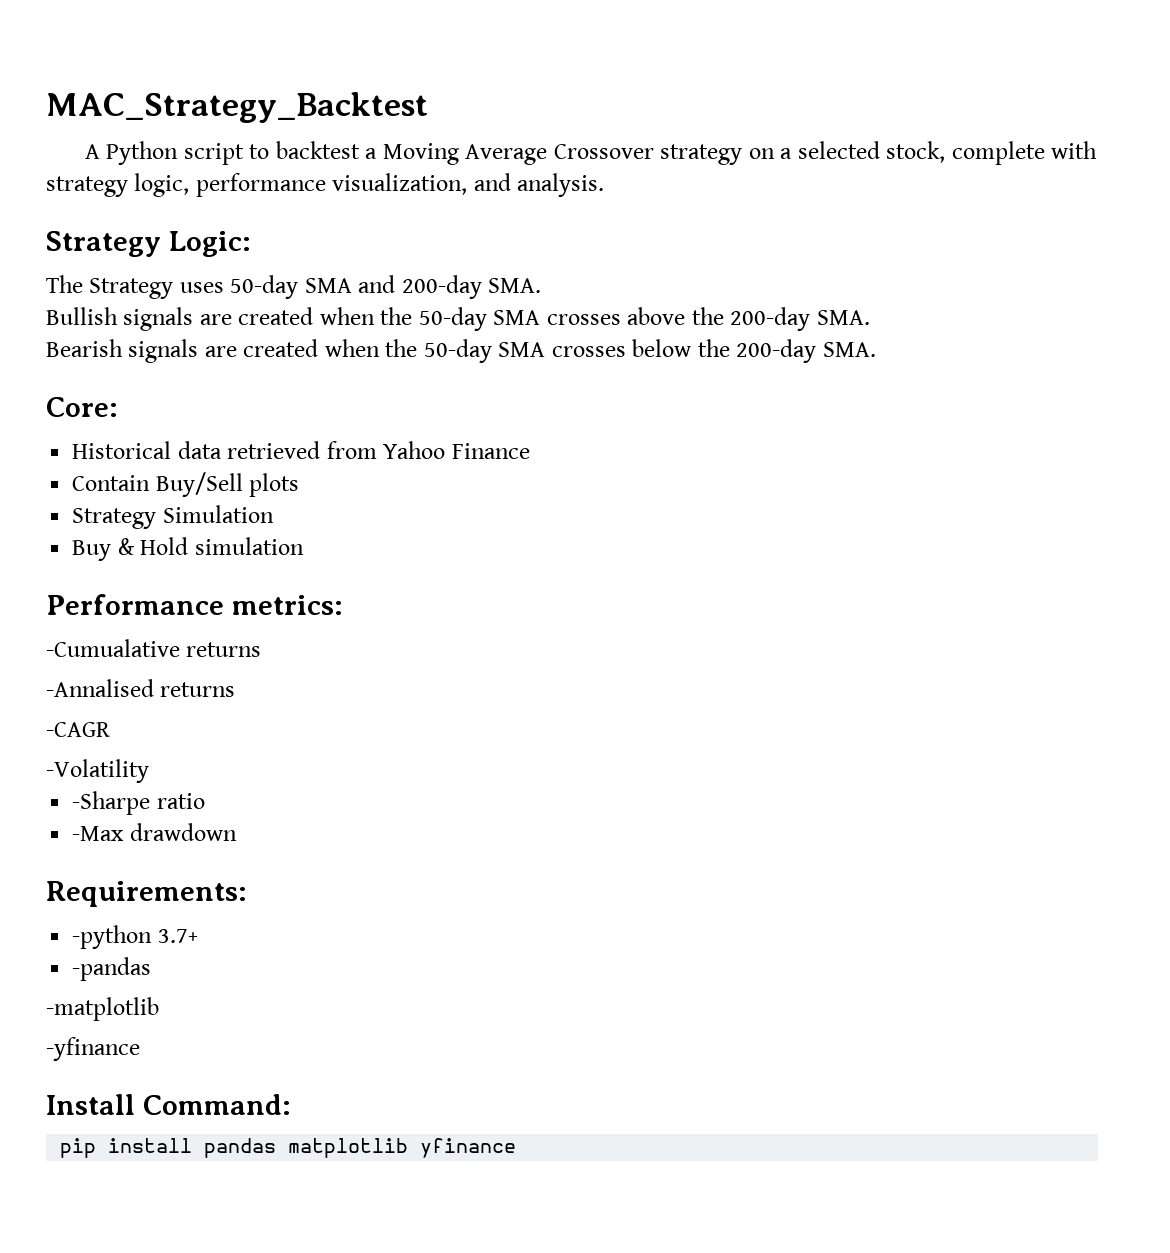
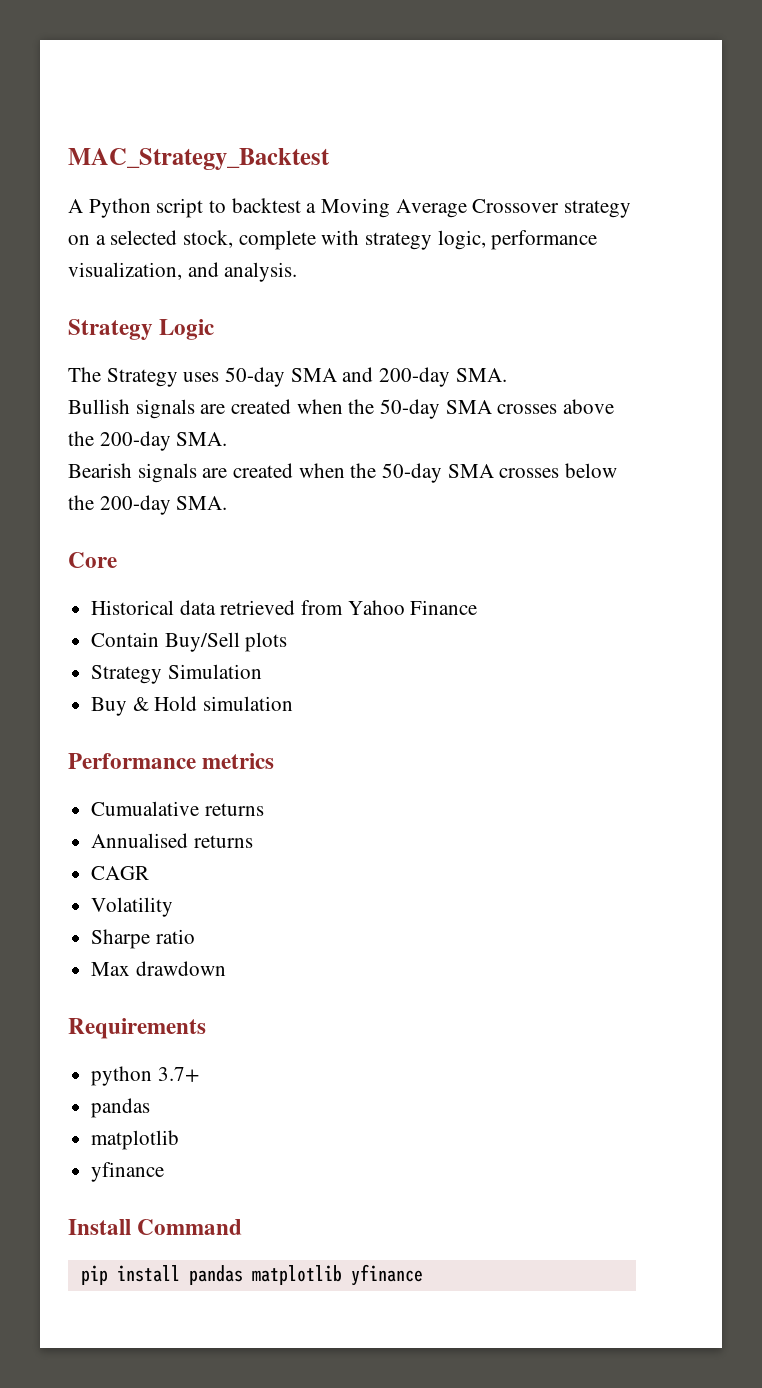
[168,231,251,257] Logic: -> [159,319,215,340] Logic
[46,397,118,417] Core: -> [68,552,117,568] Core
[231,595,343,615] [46,639,262,657] [46,679,236,697] [46,722,110,737] [46,759,149,783] [72,791,151,815] metrics: // -Cumualative returns // -Annalised returns // -CAGR // -Volatility // -Sharpe -> [202,753,275,769] [91,801,264,816] [91,833,253,848] [91,866,150,880] [91,897,174,917] [91,929,151,949] metrics // Cumualative returns // Annualised returns // CAGR // Volatility // Sharpe
[72,826,125,841] -Max -> [91,962,131,976] Max
[46,881,247,907] [72,925,153,949] Requirements: // -python -> [68,1018,206,1039] [91,1066,153,1086] Requirements // python
[72,957,152,981] [46,997,159,1021] [46,1037,140,1061] -pandas // -matplotlib // -yfinance -> [91,1098,151,1118] [91,1130,180,1150] [91,1162,165,1182] pandas // matplotlib // yfinance
[142,1094,291,1115] Command: -> [137,1219,243,1235] Command

